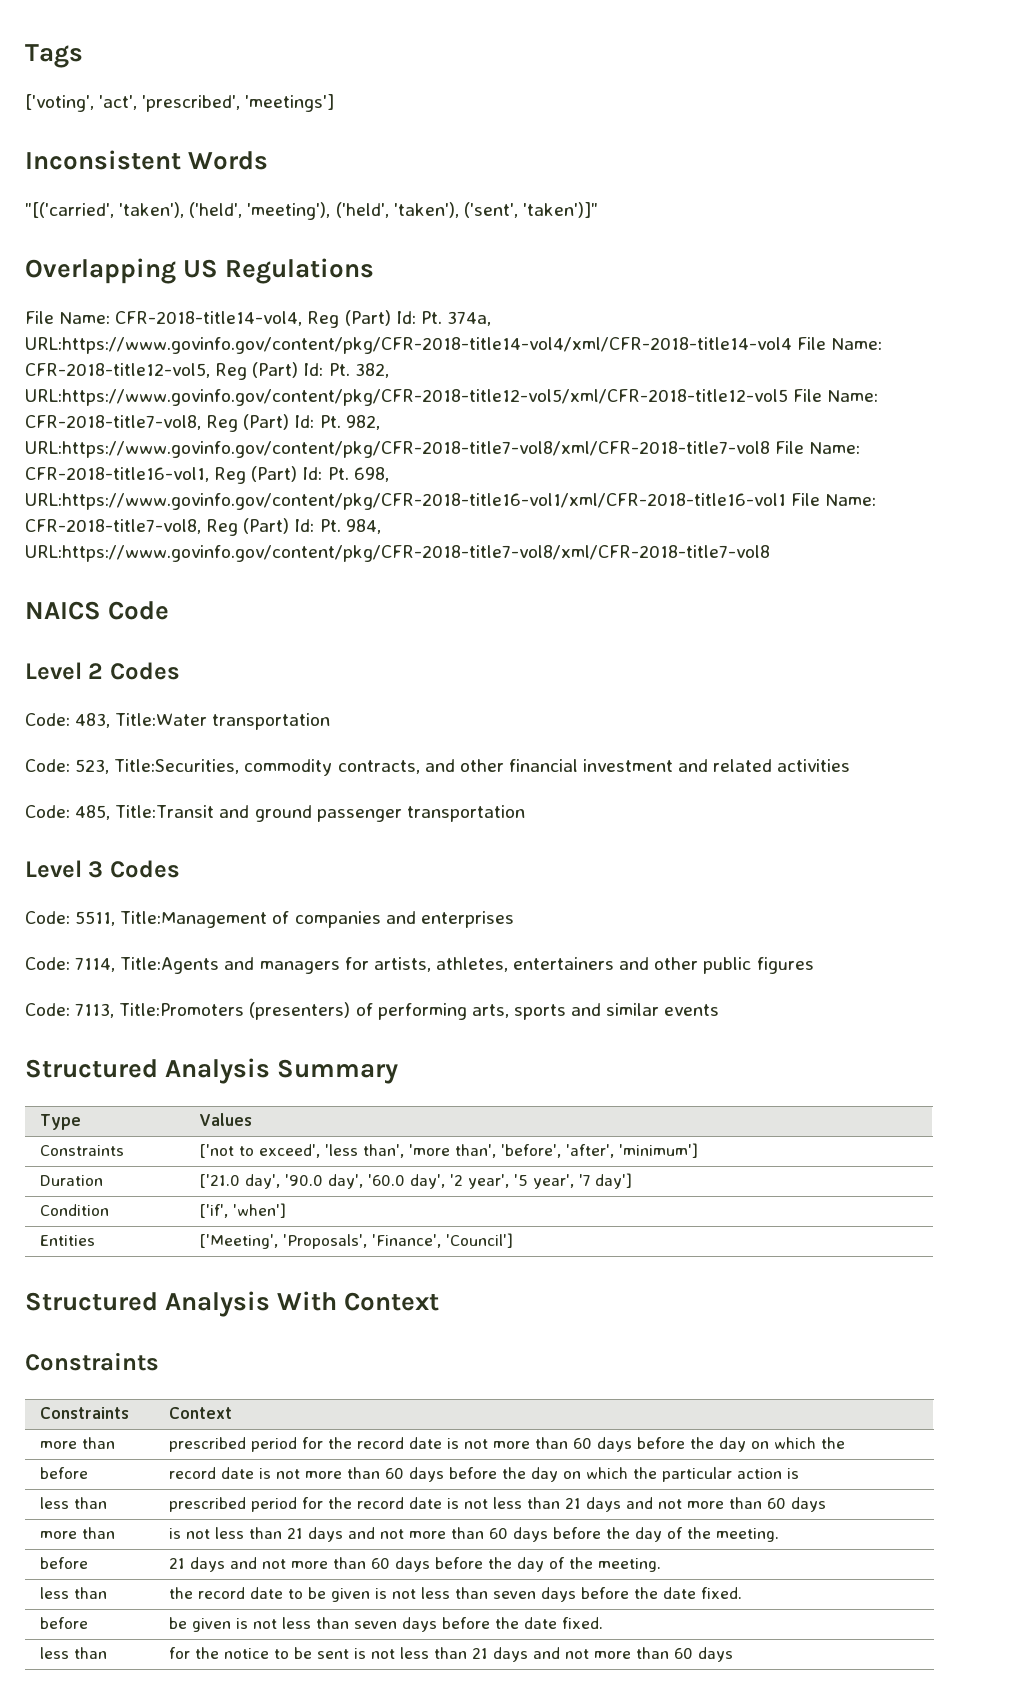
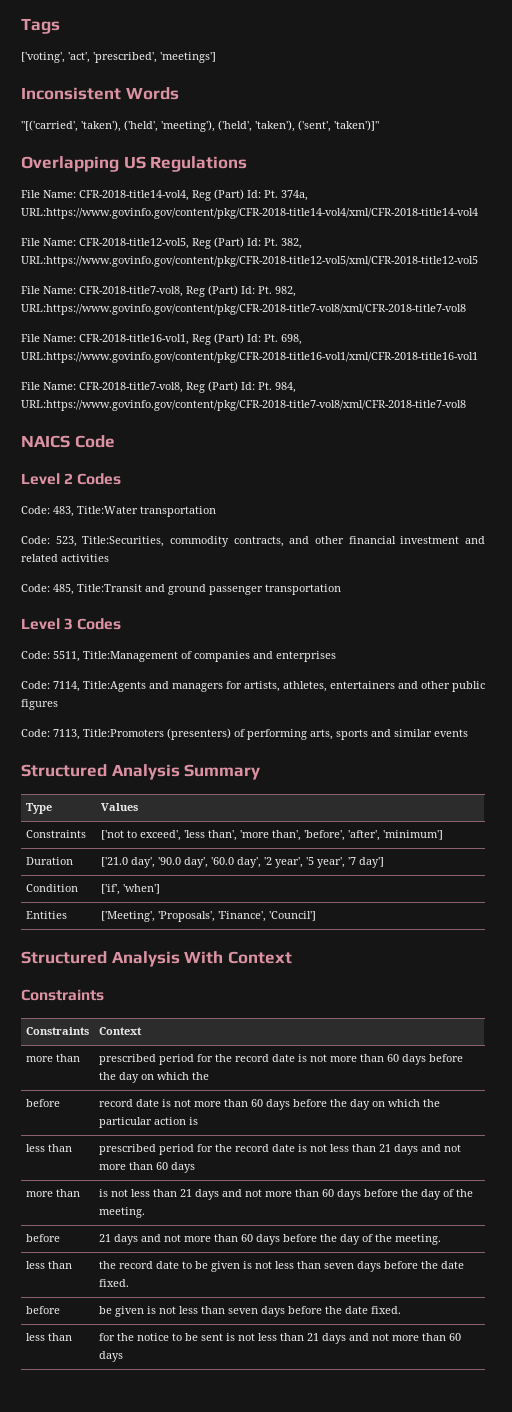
(792, 345) none -> (478, 213) //
(788, 397) none -> (478, 261) //
(770, 449) none -> (466, 309) //
(786, 501) none -> (478, 357) //

